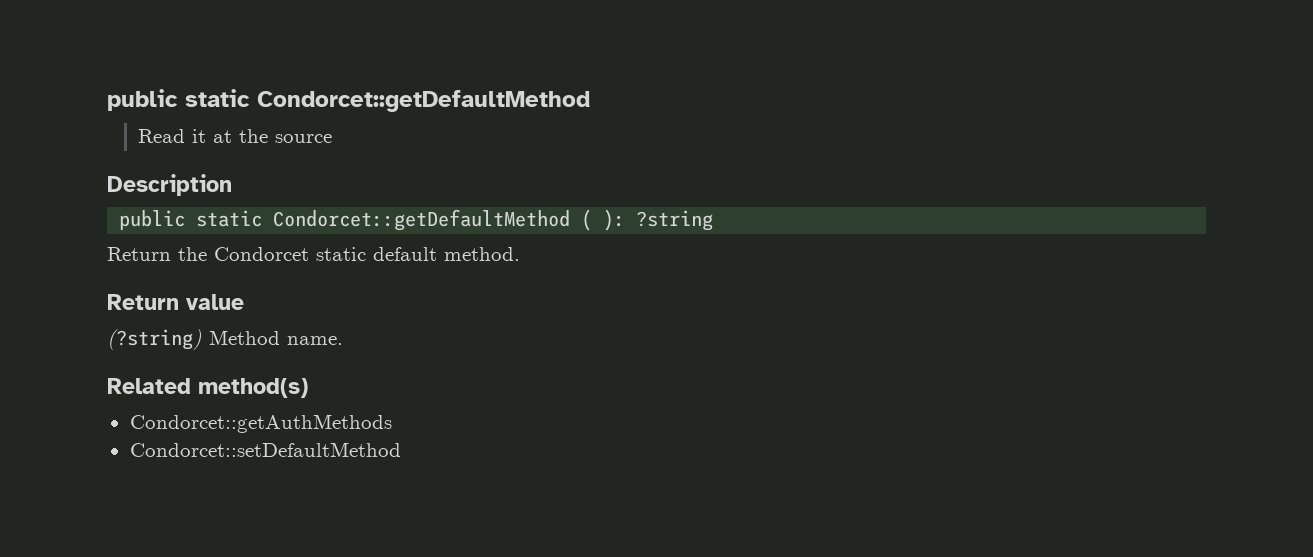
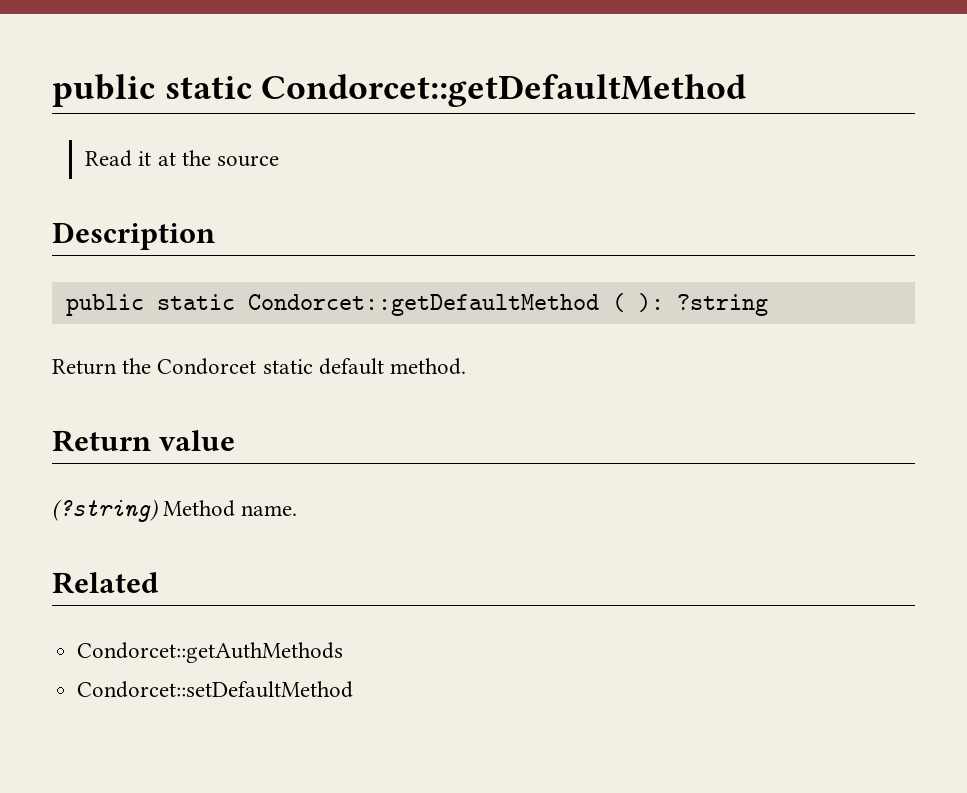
[198,378,308,398] method(s) -> (159, 583) none

